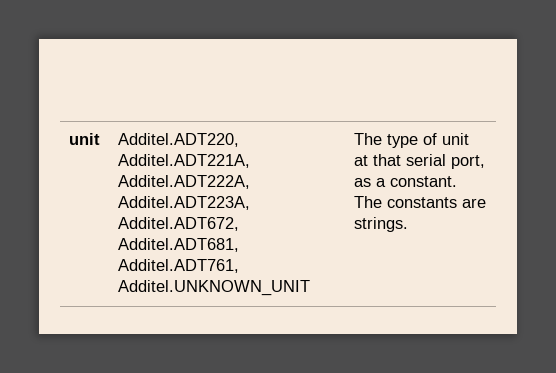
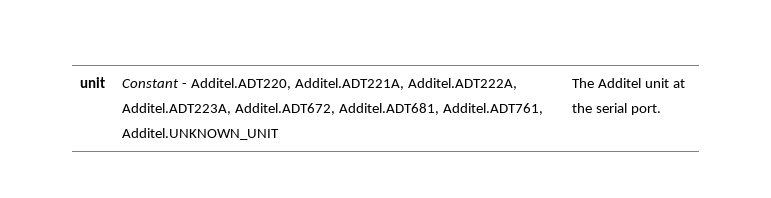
(100, 139) none -> [122,79,187,88] Constant -
[386,133,469,148] [353,154,485,169] [353,176,457,187] [353,196,486,208] [353,217,408,232] type of unit at that serial port, as a constant. The constants are strings. -> [597,78,685,88] [572,103,661,115] Additel unit at the serial port.

